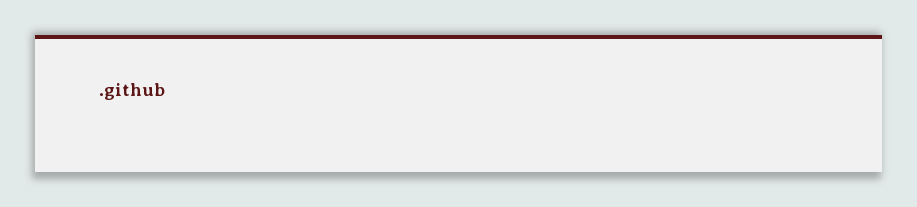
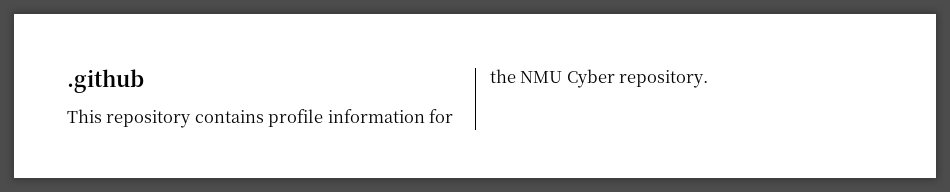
(165, 91) none -> [67,109,454,128] [490,69,709,88] // This repository contains profile information for the NMU Cyber repository.

